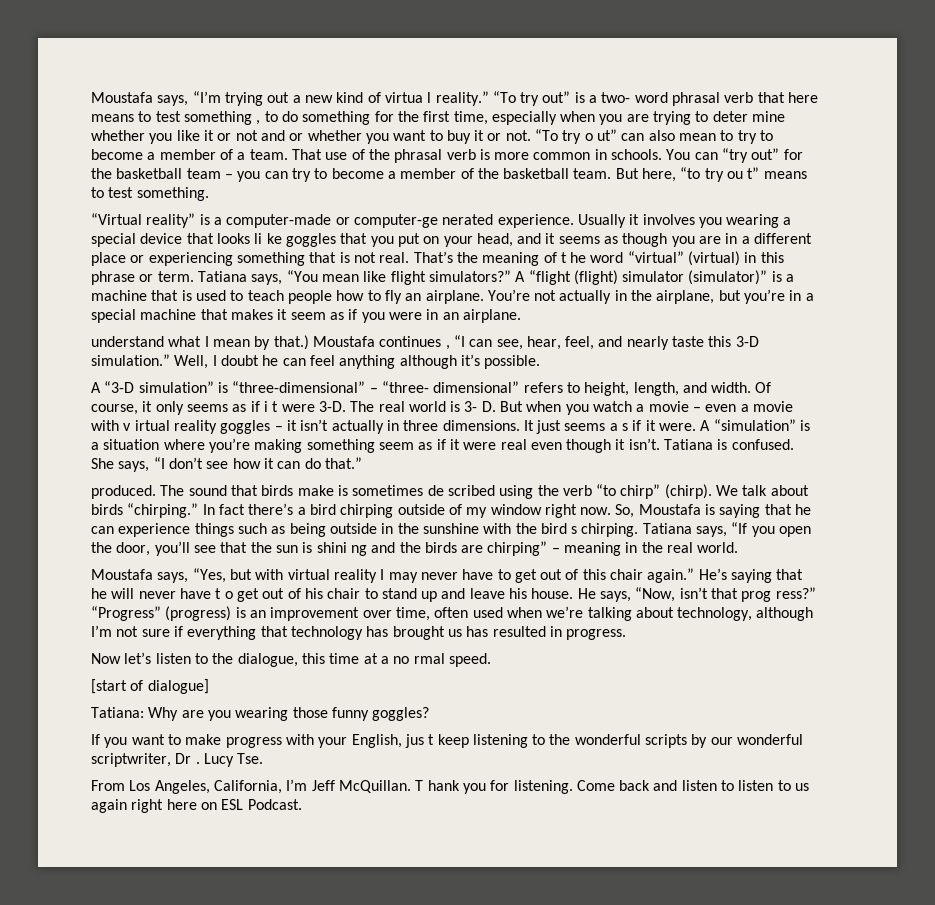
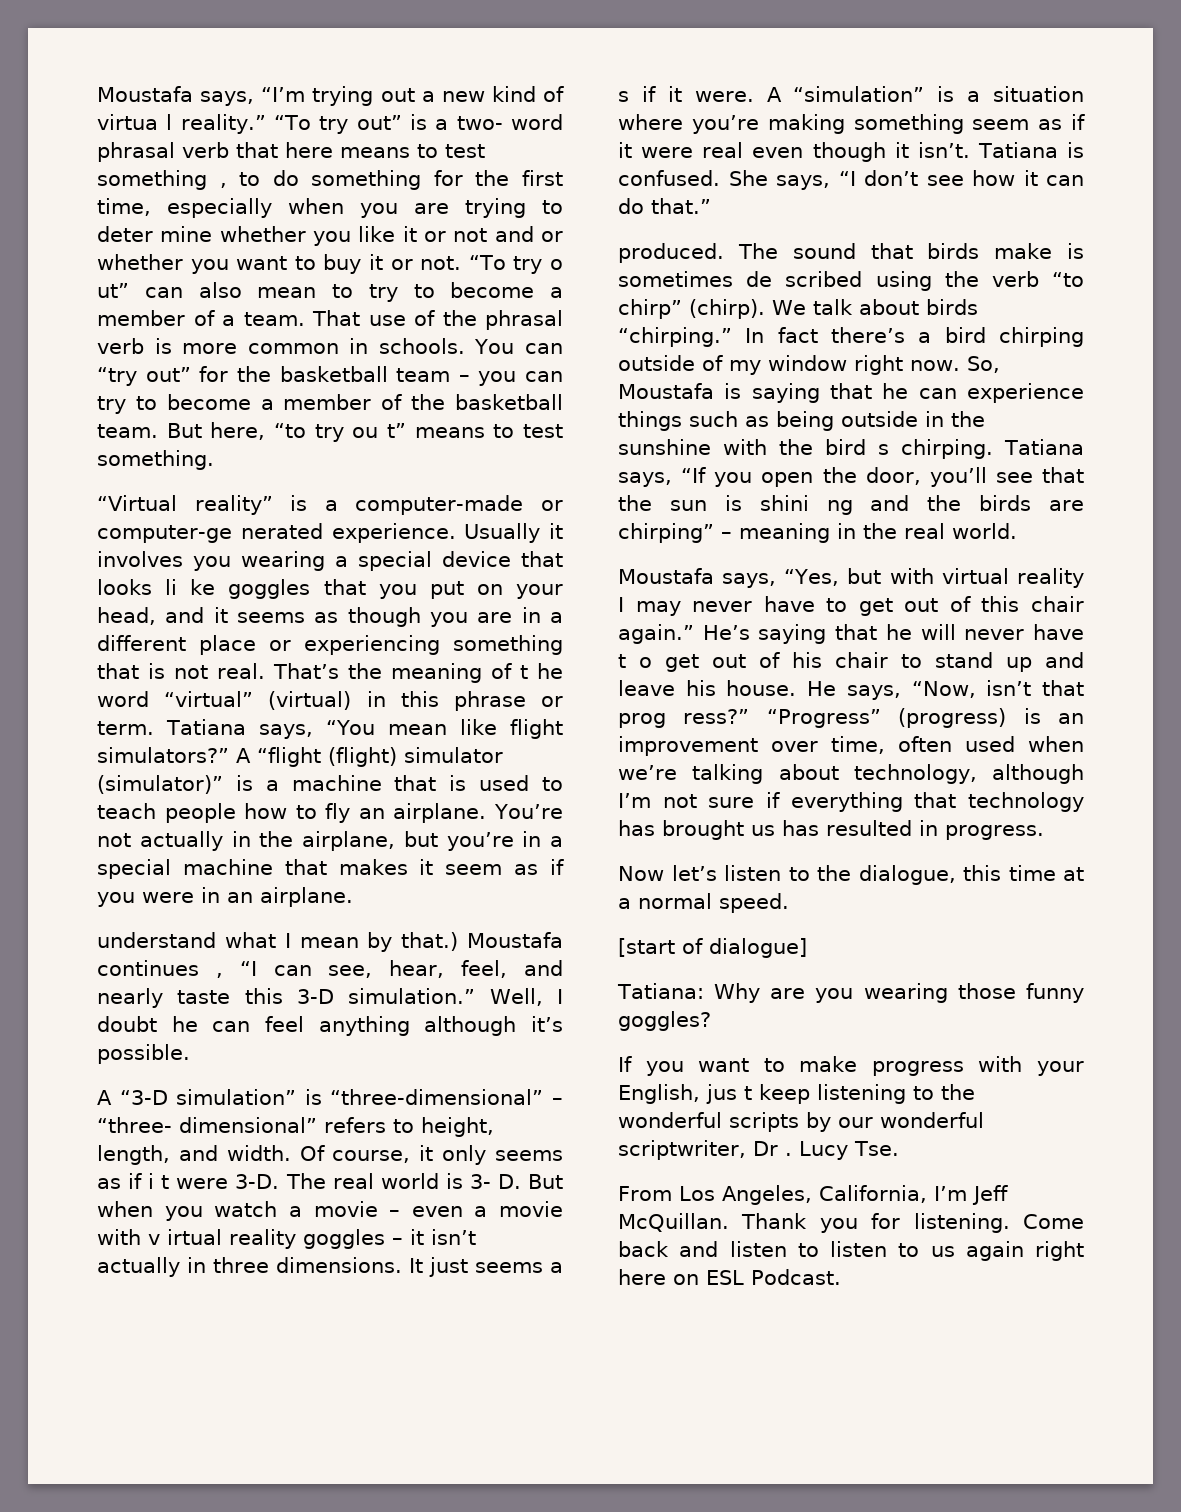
[393,653,445,664] no rmal -> [638,893,712,909] normal
[415,780,460,791] T hank -> [741,1213,808,1229] Thank

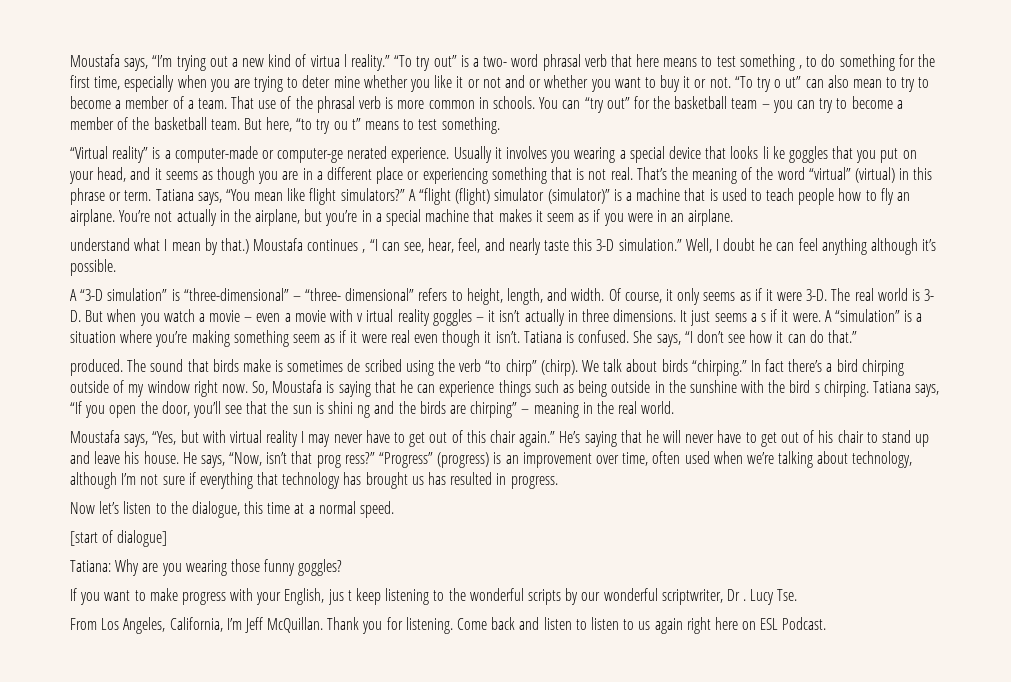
[520,663,563,679] t he -> [756,167,774,180] the
[148,1173,170,1189] i t -> [765,289,773,301] it
[618,654,652,668] t o -> [745,432,757,443] to

